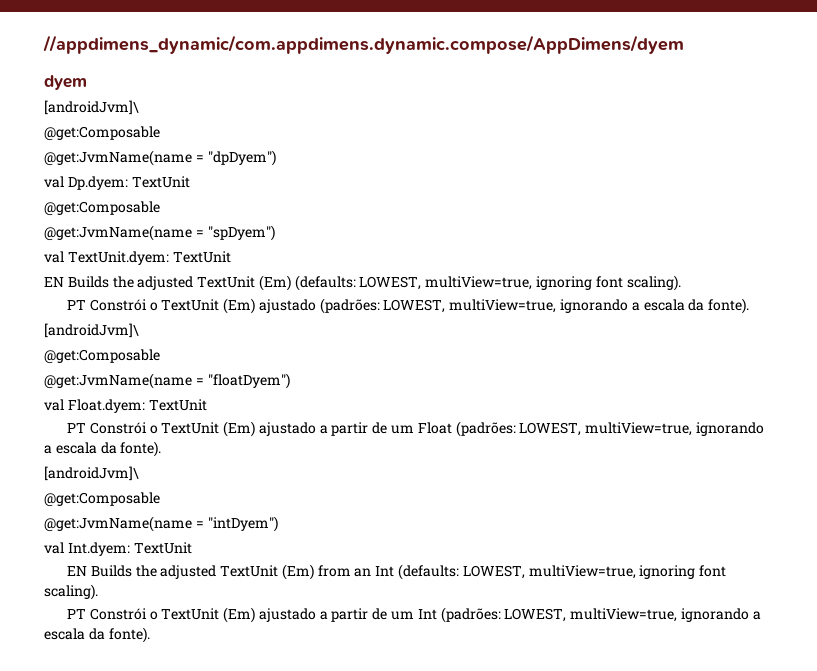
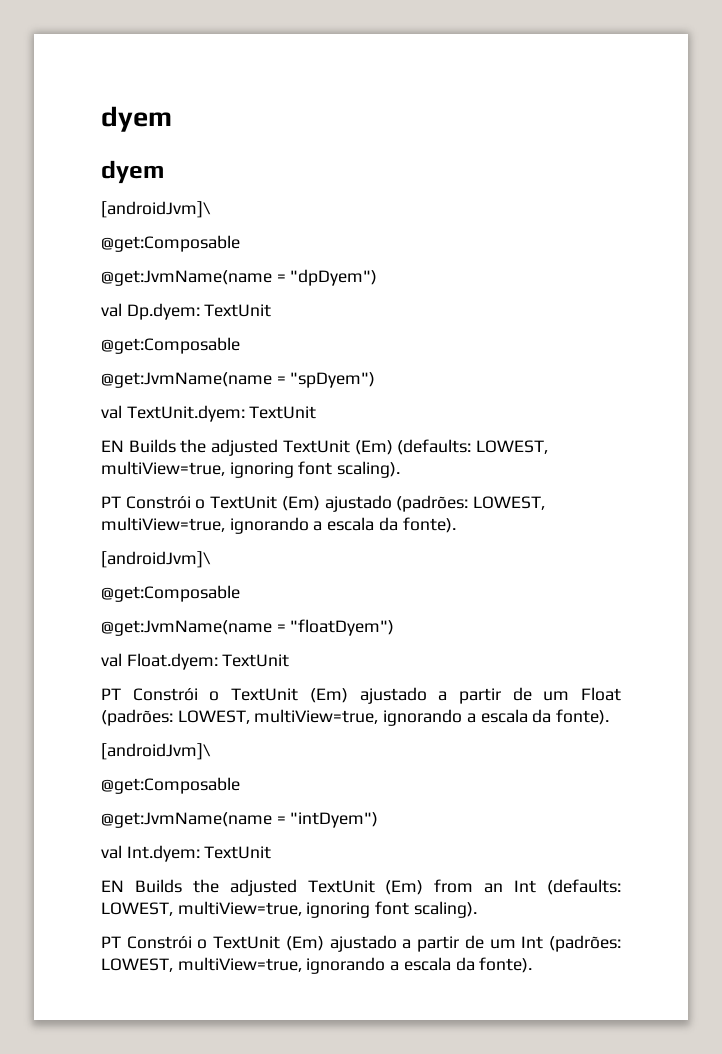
[43,35,684,54] //appdimens_dynamic/com.appdimens.dynamic.compose/AppDimens/dyem -> [101,106,172,132] dyem

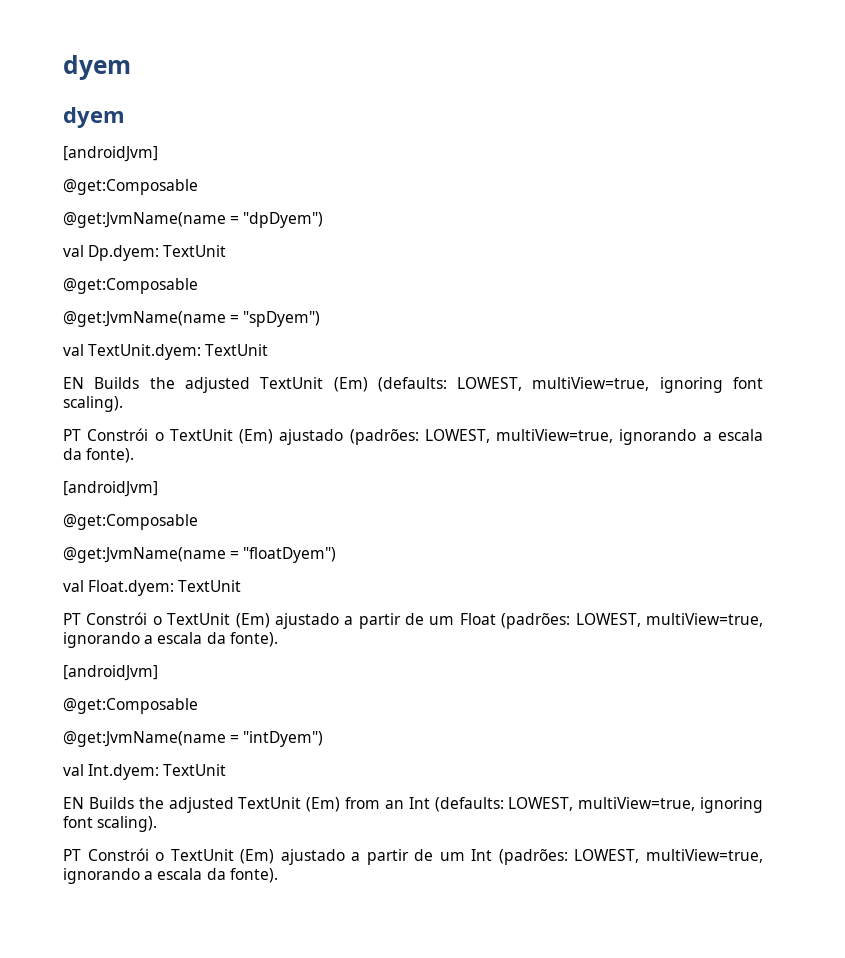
[101,201,211,218] [androidJvm]\ -> [63,146,158,162] [androidJvm]
[101,551,211,568] [androidJvm]\ -> [63,481,158,497] [androidJvm]
[101,743,211,760] [androidJvm]\ -> [63,665,158,681] [androidJvm]

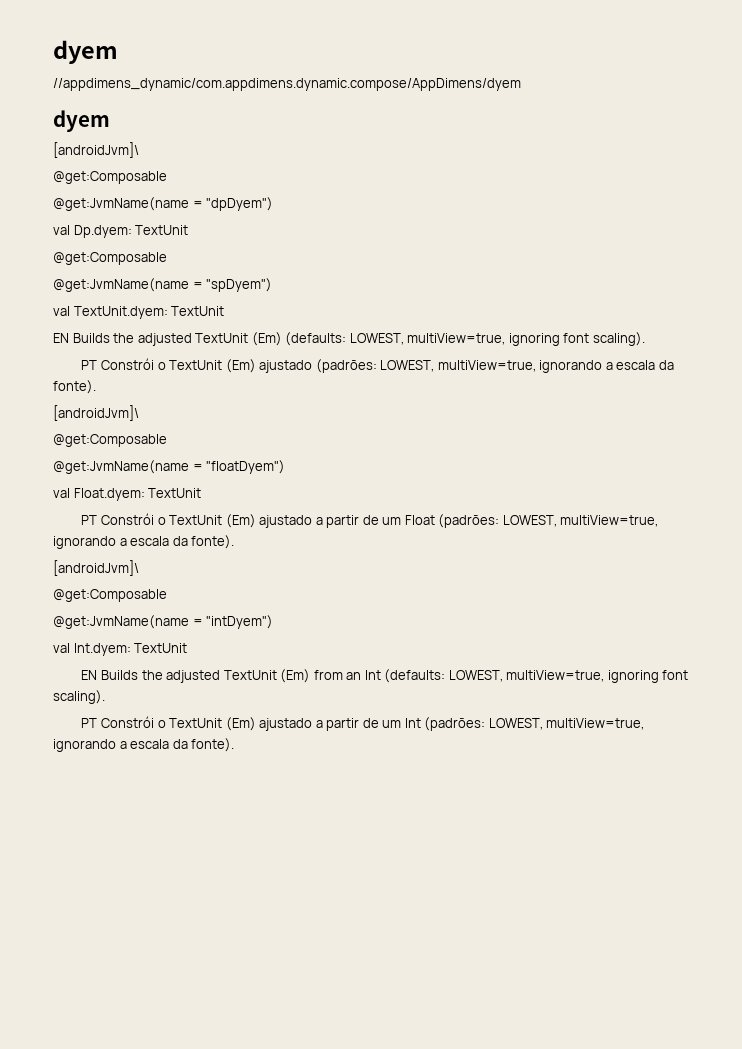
[63,55,131,80] [63,107,125,128] [63,146,158,162] dyem // dyem // [androidJvm] -> [53,40,118,64] [53,78,521,91] [53,110,110,132] [53,142,139,158] dyem // //appdimens_dynamic/com.appdimens.dynamic.compose/AppDimens/dyem // dyem // [androidJvm]\
[63,481,158,497] [androidJvm] -> [53,405,139,421] [androidJvm]\
[63,665,158,681] [androidJvm] -> [53,560,139,576] [androidJvm]\

